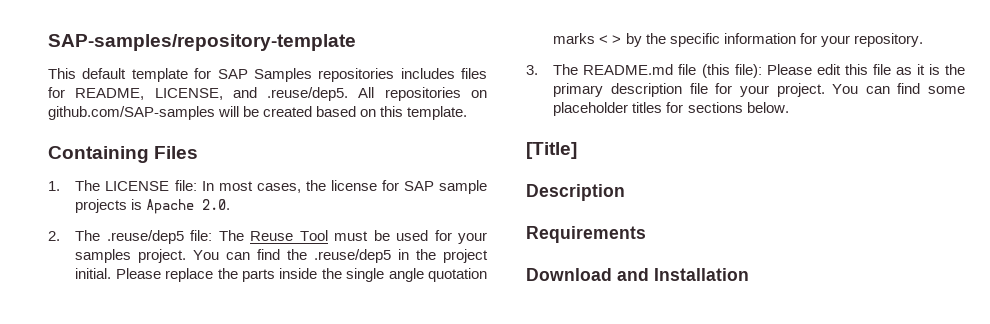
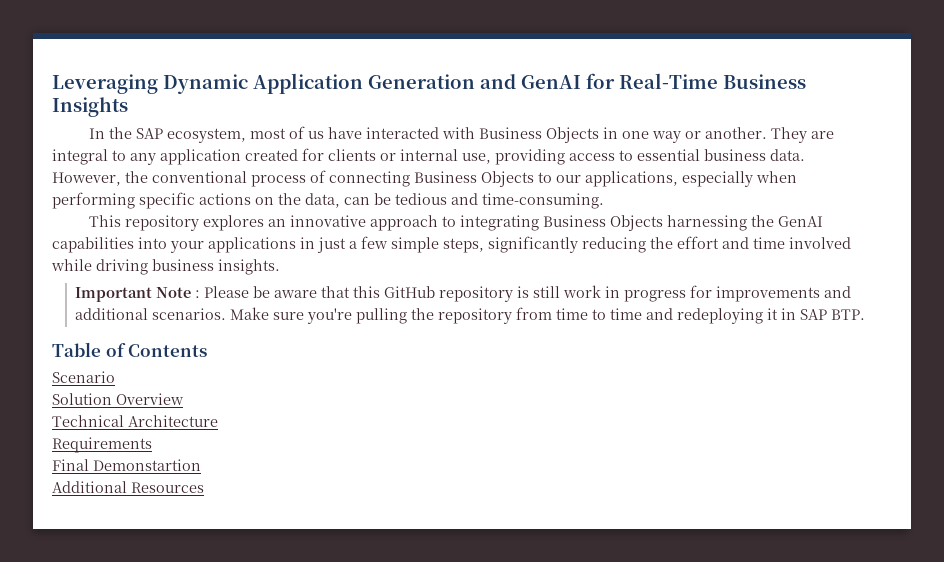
[48,34,356,51] [48,68,487,82] [48,87,487,101] [48,106,468,120] [48,146,199,163] [48,180,488,194] [75,199,231,214] [48,230,487,244] [75,249,489,263] [75,268,487,282] [553,33,923,47] [526,64,965,78] [553,83,965,97] [553,102,789,116] [526,142,577,159] [526,184,625,201] [526,226,646,243] [526,268,749,281] SAP-samples/repository-template // This default template for SAP Samples repositories includes files for README, LICENSE, and .reuse/dep5. All repositories on github.com/SAP-samples will be created based on this template. // Containing Files // 1. The LICENSE file: In most cases, the license for SAP sample projects is Apache 2.0. // 2. The .reuse/dep5 file: The Reuse Tool must be used for your samples project. You can find the .reuse/dep5 in the project initial. Please replace the parts inside the single angle quotation marks < > by the specific information for your repository. // 3. The README.md file (this file): Please edit this file as it is the primary description file for your project. You can find some placeholder titles for sections below. // [Title] // Description // Requirements // Download and Installation -> [52,73,806,94] [52,97,128,117] [88,126,834,143] [52,148,805,165] [52,170,797,187] [52,192,604,209] [88,215,823,231] [52,236,851,253] [51,259,280,275] [74,285,851,302] [74,307,865,324] [52,342,208,357] [52,371,115,383] [52,393,184,405] [52,415,218,427] [52,437,152,453] [52,459,201,471] [52,481,204,493] Leveraging Dynamic Application Generation and GenAI for Real-Time Business Insights // In the SAP ecosystem, most of us have interacted with Business Objects in one way or another. They are integral to any application created for clients or internal use, providing access to essential business data. However, the conventional process of connecting Business Objects to our applications, especially when performing specific actions on the data, can be tedious and time-consuming. // This repository explores an innovative approach to integrating Business Objects harnessing the GenAI capabilities into your applications in just a few simple steps, significantly reducing the effort and time involved while driving business insights. // Important Note : Please be aware that this GitHub repository is still work in progress for improvements and additional scenarios. Make sure you're pulling the repository from time to time and redeploying it in SAP BTP. // Table of Contents // Scenario // Solution Overview // Technical Architecture // Requirements // Final Demonstartion // Additional Resources

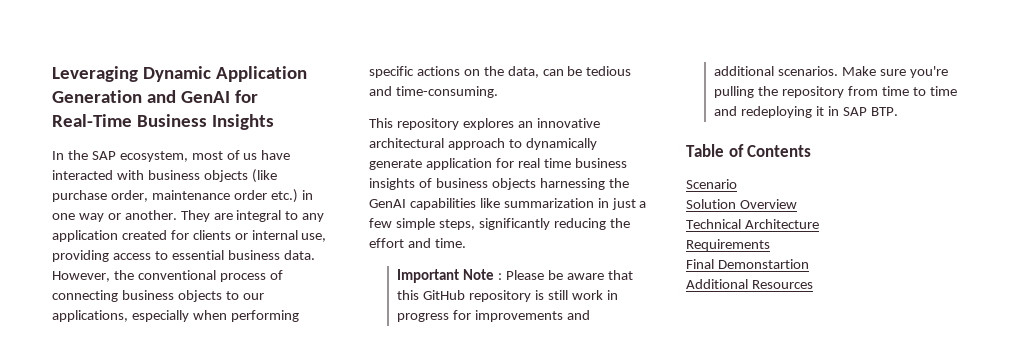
[478,127,599,143] Business Objects -> [147,169,277,183] [52,189,298,203] business objects (like purchase order, maintenance order etc.)
[414,171,534,187] Business Objects -> [121,290,222,302] business objects
(366, 221) none -> [369,138,444,148] architectural
[459,215,663,231] integrating Business Objects -> [525,138,597,150] [369,158,627,170] [369,178,536,190] dynamically generate application for real time business insights of business objects
[138,237,296,253] into your applications -> [479,198,594,208] like summarization
[753,237,851,249] [51,259,280,275] time involved while driving business insights. -> [434,238,466,248] time.

